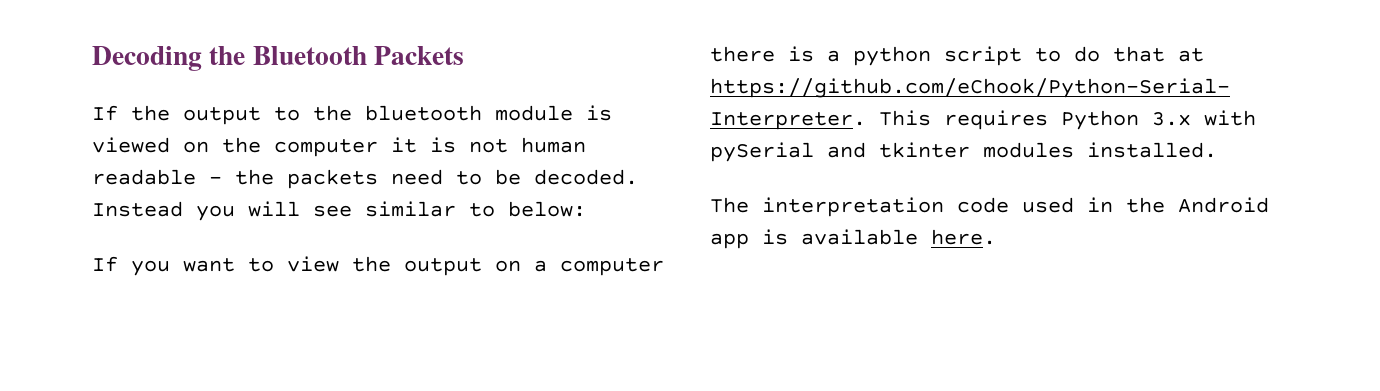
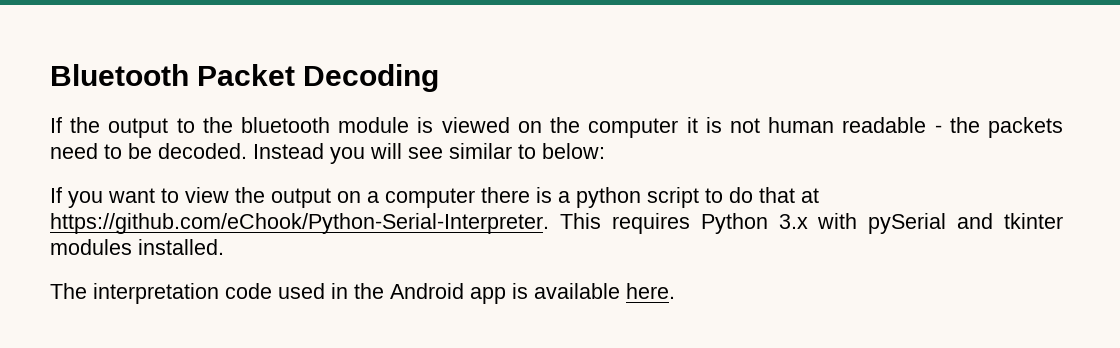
(92, 58) none -> [50,64,296,86] Bluetooth Packet
[209,46,465,65] the Bluetooth Packets -> (440, 78) none

